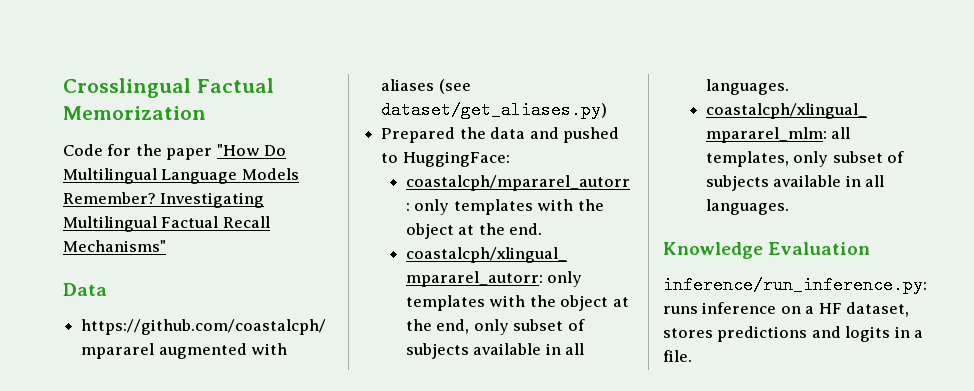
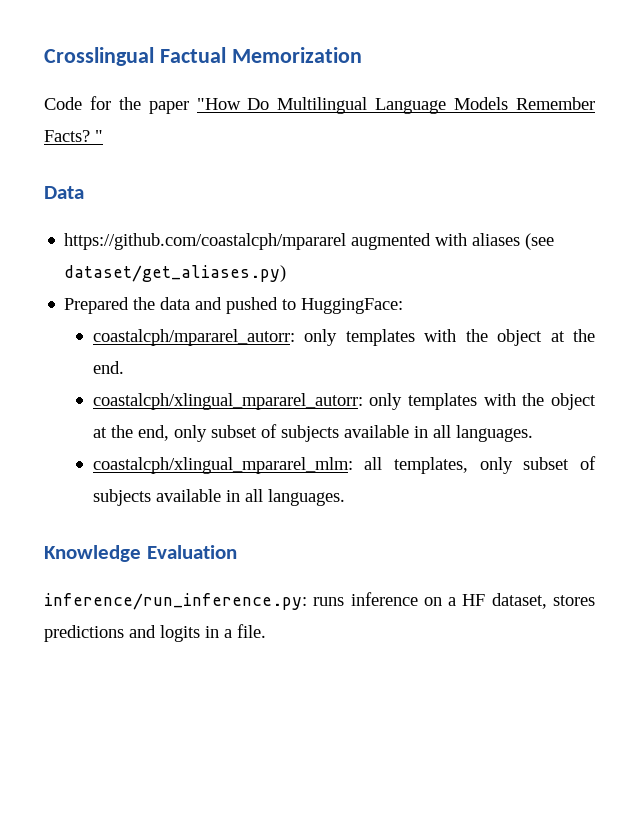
[63,192,265,208] [63,216,270,232] [63,240,166,252] Remember? Investigating Multilingual Factual Recall Mechanisms" -> [516,97,595,110] [44,130,103,142] Remember Facts? "

